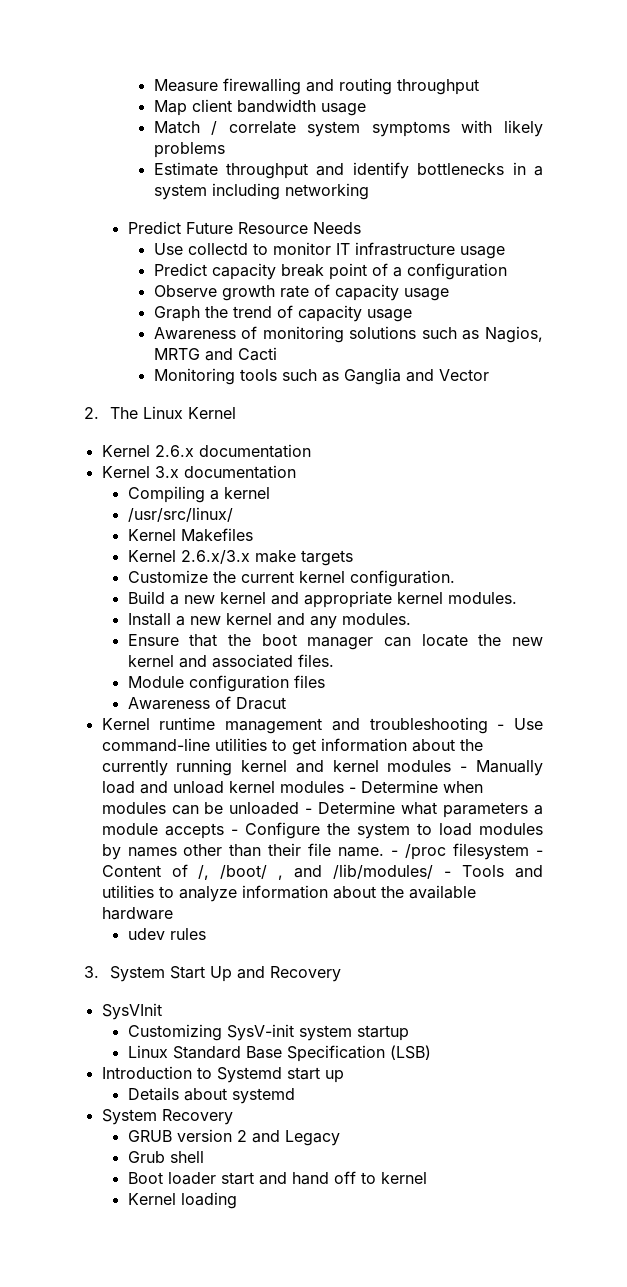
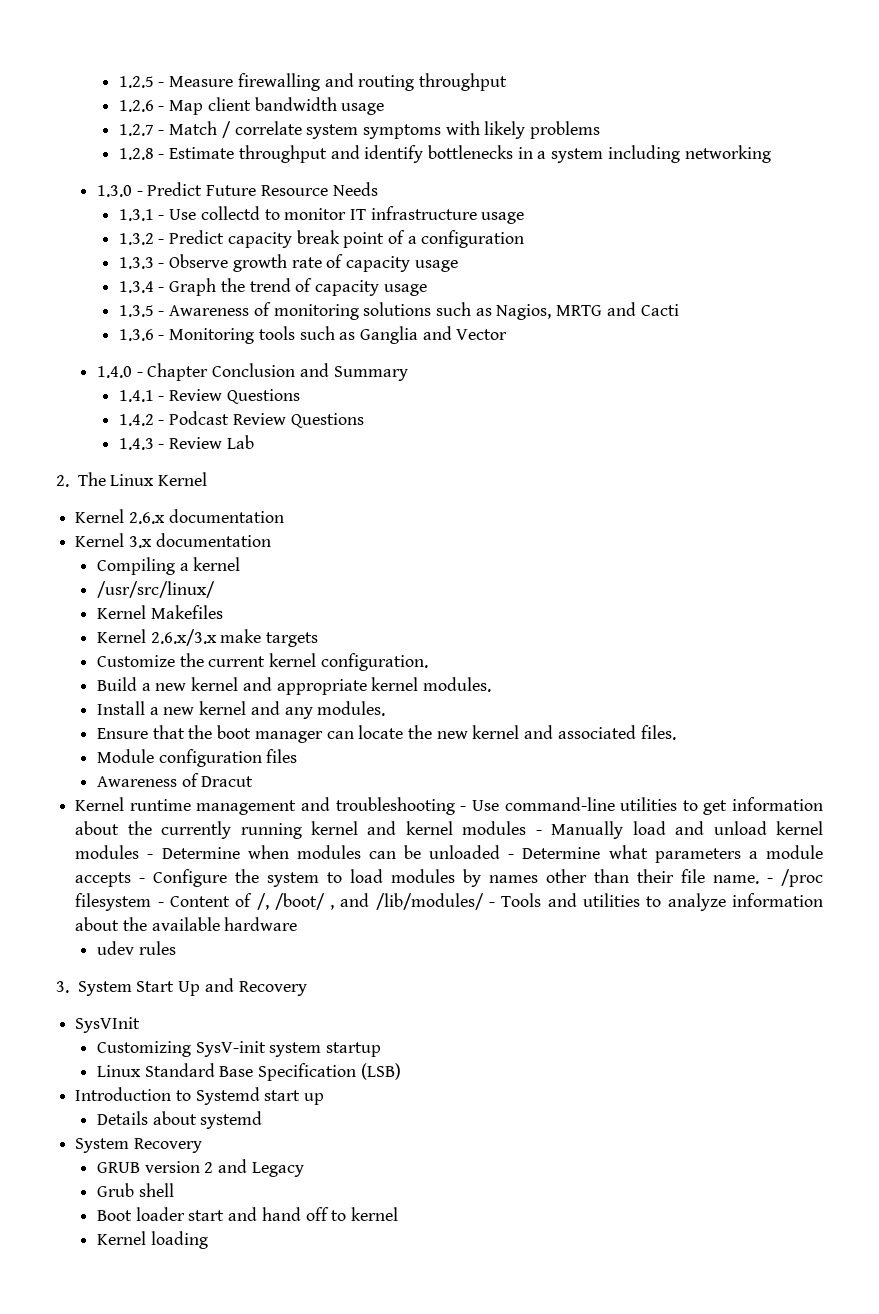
(153, 85) none -> [118,76,165,88] 1.2.5 -
(479, 87) none -> [118,100,165,112] 1.2.6 -
(366, 109) none -> [118,124,165,136] 1.2.7 -
(225, 150) none -> [118,148,165,160] 1.2.8 -
(369, 191) none -> [96,185,143,197] 1.3.0 -
(361, 228) none -> [118,209,165,221] 1.3.1 -
(505, 252) none -> [118,233,165,245] 1.3.2 -
(507, 271) none -> [118,257,165,269] 1.3.3 -
(449, 294) none -> [118,281,165,293] 1.3.4 -
(412, 315) none -> [118,305,165,317] 1.3.5 -
(277, 354) none -> [118,329,165,341] 1.3.6 -
(489, 375) none -> [96,363,408,381] [118,389,300,404] [118,411,364,428] [118,435,254,450] // 1.4.0 - Chapter Conclusion and Summary // 1.4.1 - Review Questions // 1.4.2 - Podcast Review Questions // 1.4.3 - Review Lab

